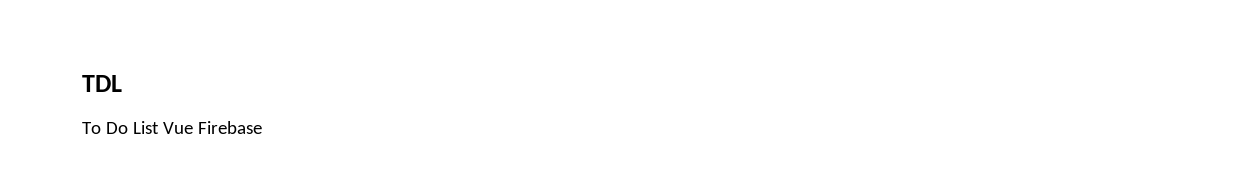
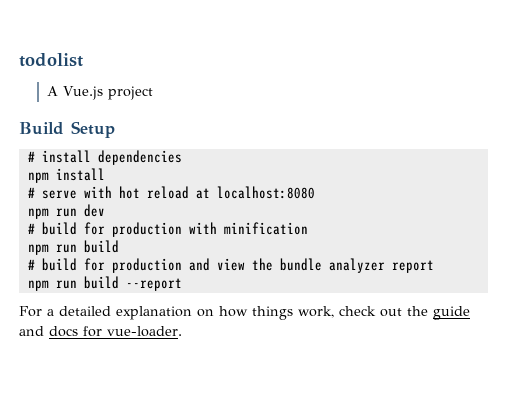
[82,75,122,92] [82,121,262,134] TDL // To Do List Vue Firebase -> [19,53,83,67] [47,86,154,100] [19,121,115,138] [27,150,182,165] [27,168,105,183] [27,186,315,199] [27,204,105,219] [27,222,308,237] [27,240,119,255] [27,258,434,273] [27,276,182,291] [19,306,470,320] [19,326,182,337] todolist // A Vue.js project // Build Setup // # install dependencies // npm install // # serve with hot reload at localhost:8080 // npm run dev // # build for production with minification // npm run build // # build for production and view the bundle analyzer report // npm run build --report // For a detailed explanation on how things work, check out the guide and docs for vue-loader.

